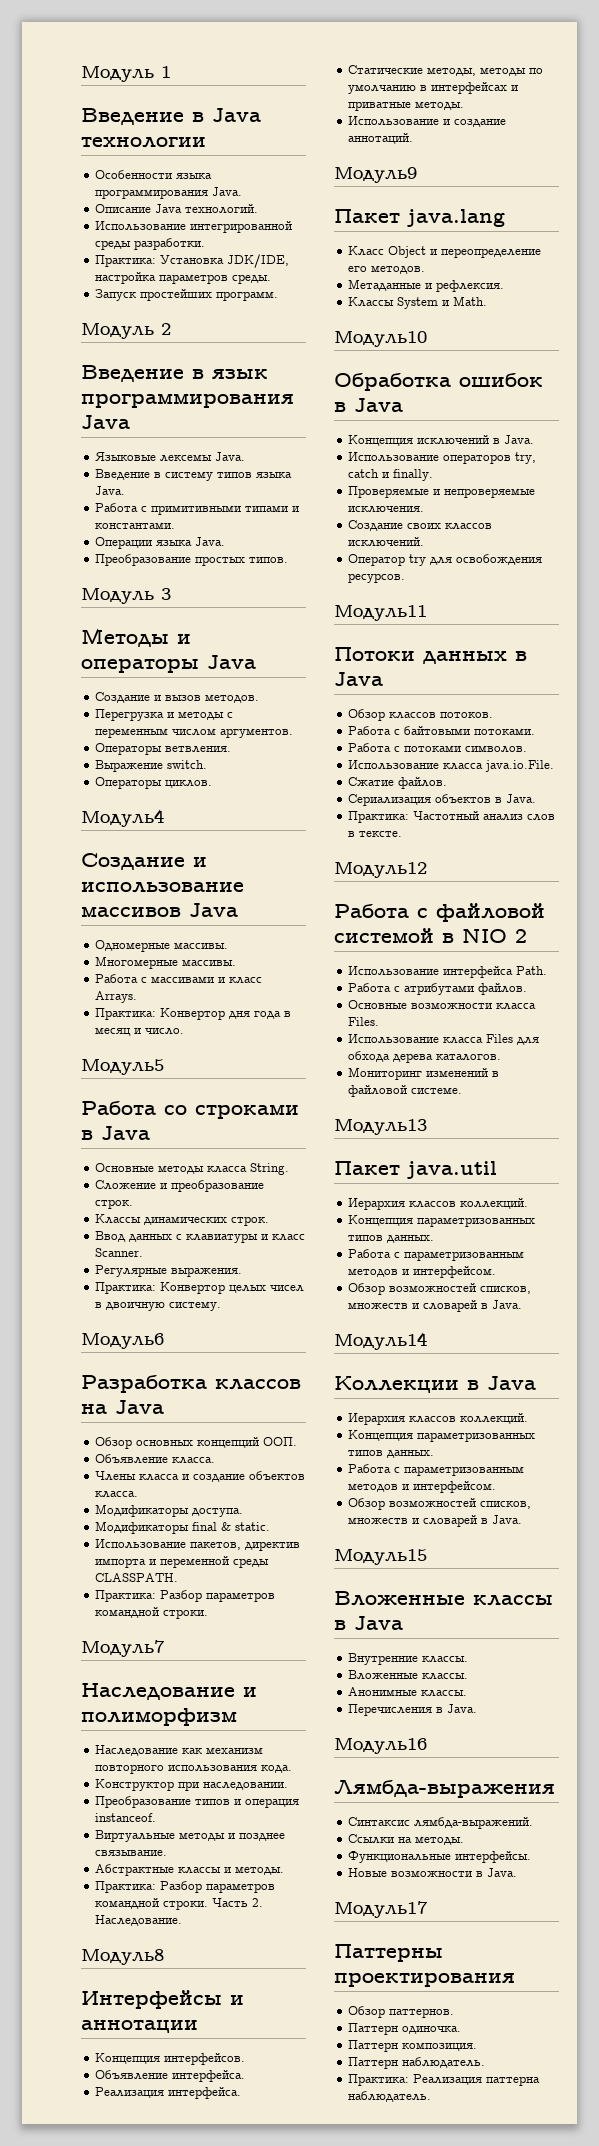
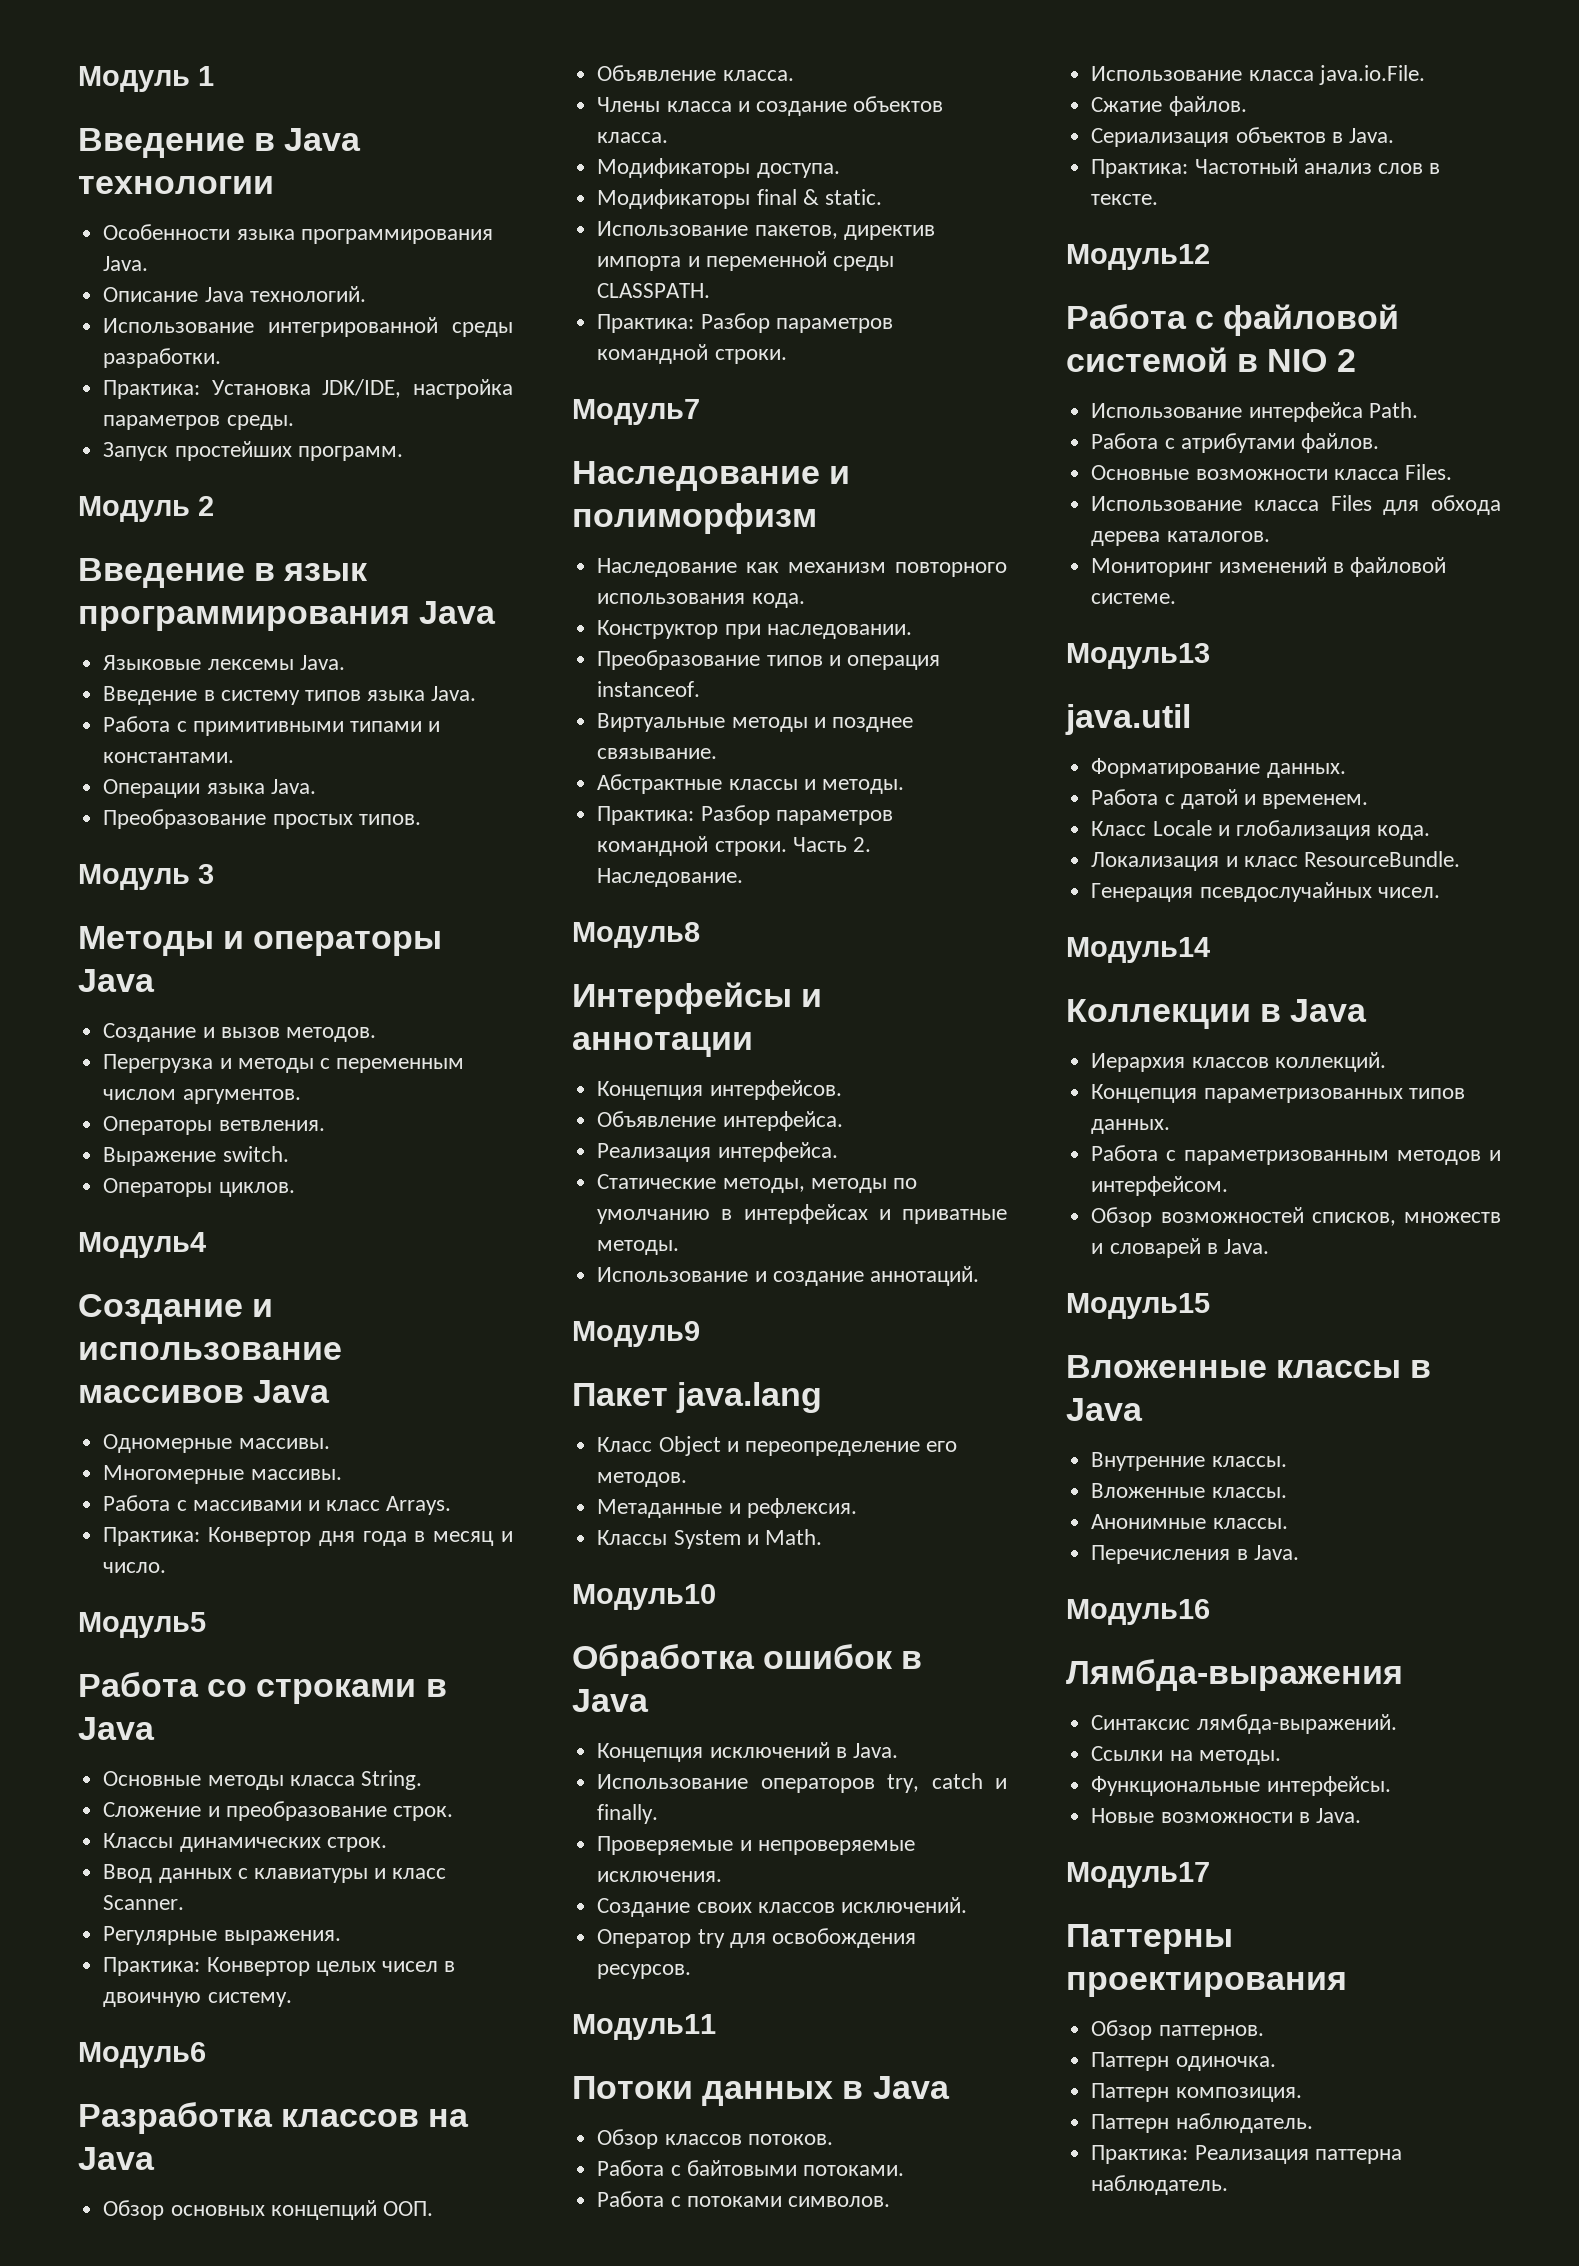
[334,1161,400,1175] Пакет -> (1210, 656) none
[348,1198,529,1210] [348,1215,536,1227] [348,1235,435,1243] [348,1249,525,1261] [348,1266,497,1278] [348,1283,532,1295] [348,1300,523,1312] Иерархия классов коллекций. // Концепция параметризованных типов данных. // Работа с параметризованным методов и интерфейсом. // Обзор возможностей списков, множеств и словарей в Java. -> [1091,758,1346,778] [1091,789,1369,809] [1091,820,1431,840] [1091,851,1460,871] [1091,882,1440,902] Форматирование данных. // Работа с датой и временем. // Класс Locale и глобализация кода. // Локализация и класс ResourceBundle. // Генерация псевдослучайных чисел.

